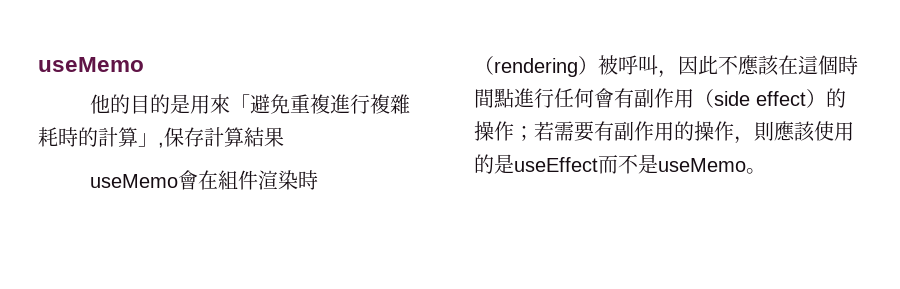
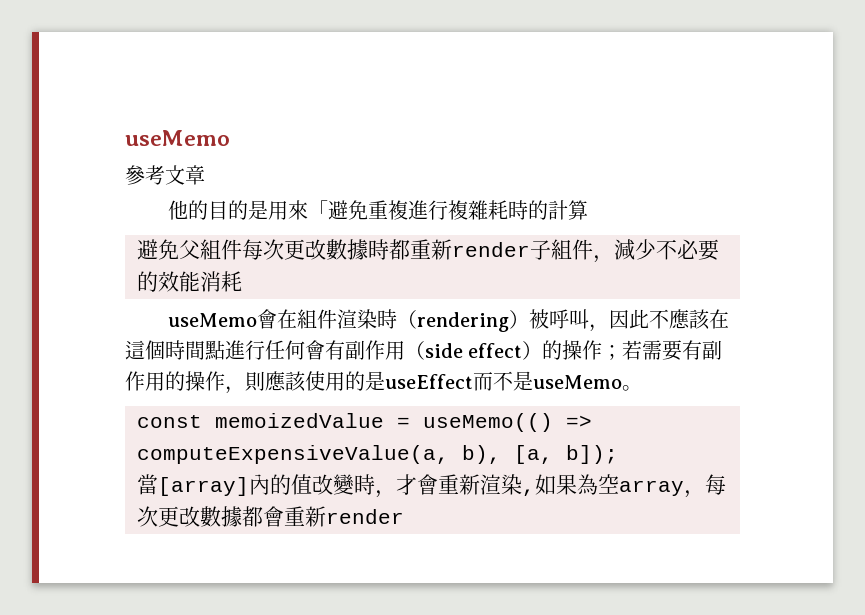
[38,57,144,72] useMemo -> [125,130,230,146] [125,165,205,185] useMemo // 參考文章
[138,127,284,148] 」,保存計算結果 -> [137,239,719,263] [137,271,242,292] // 避免父組件每次更改數據時都重新render子組件，減少不必要的效能消耗
(766, 171) none -> [137,413,592,432] [137,445,618,464] [137,474,726,498] [137,506,404,527] // const memoizedValue = useMemo(() => computeExpensiveValue(a, b), [a, b]); // 當[array]內的值改變時，才會重新渲染,如果為空array，每次更改數據都會重新render

